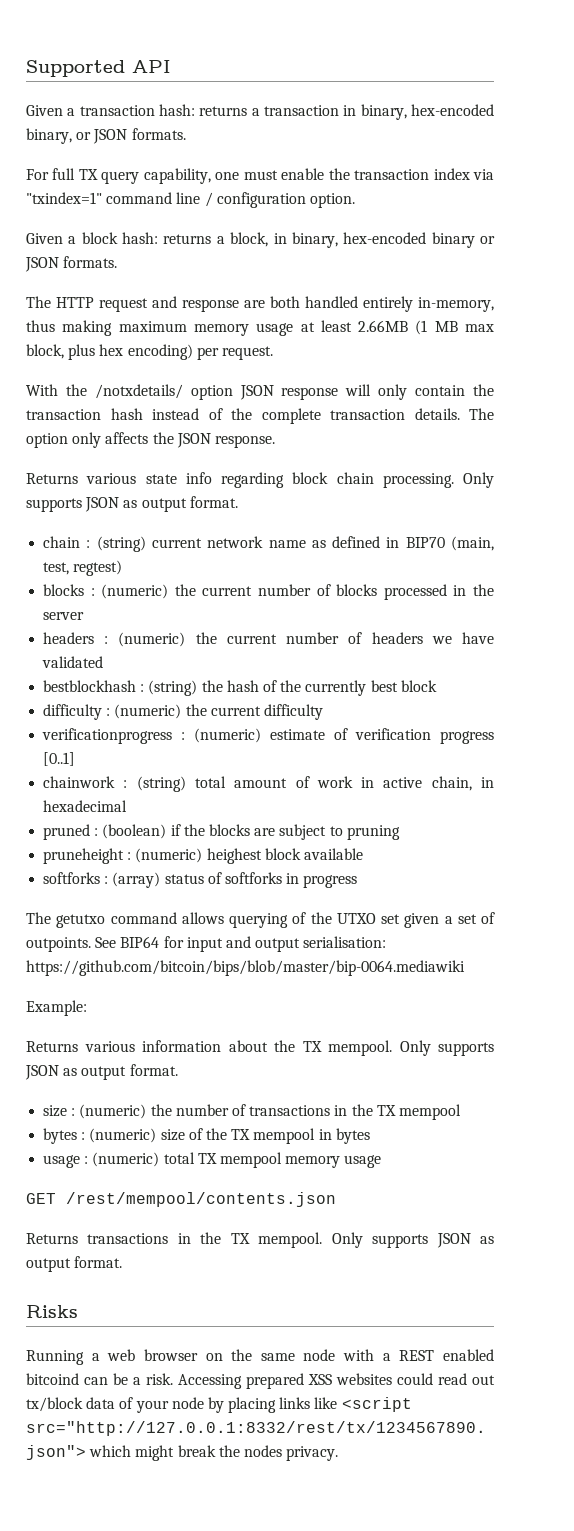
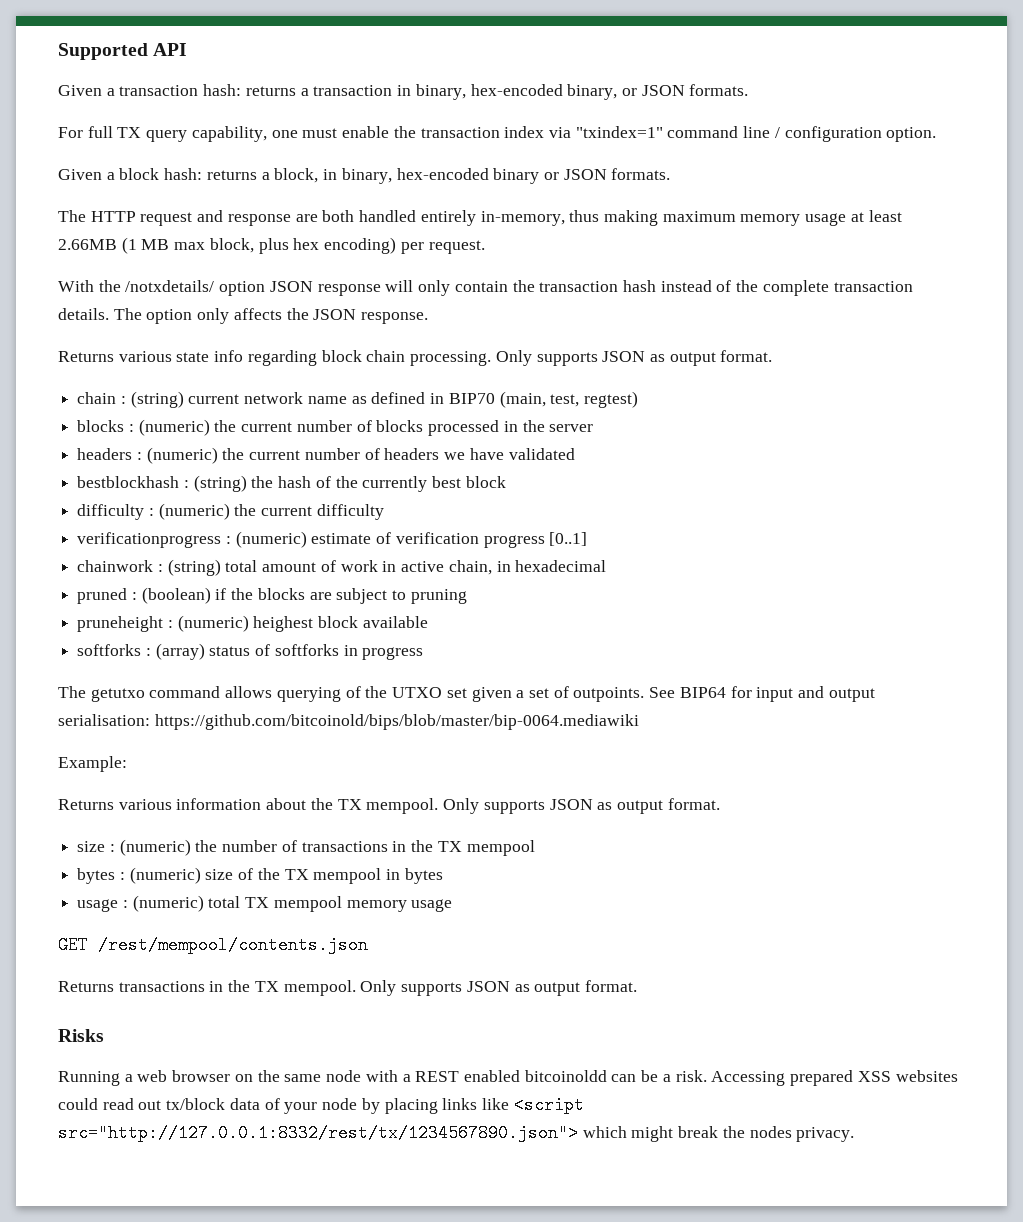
[26,960,465,976] https://github.com/bitcoin/bips/blob/master/bip-0064.mediawiki -> [154,714,639,730] https://github.com/bitcoinold/bips/blob/master/bip-0064.mediawiki
[26,1373,79,1385] bitcoind -> [524,1070,607,1082] bitcoinoldd

